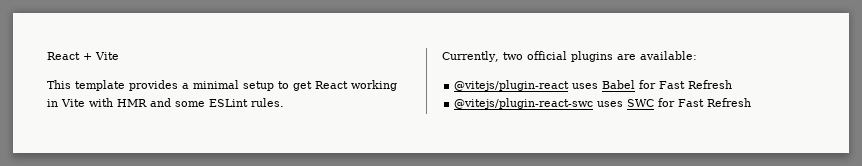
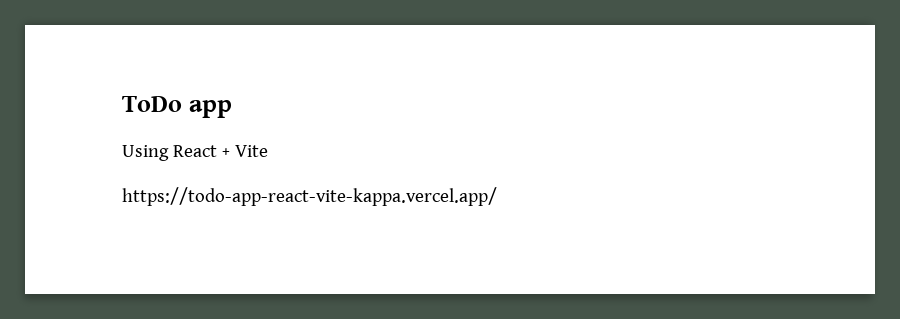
(47, 56) none -> [122,96,233,118] [122,145,169,161] ToDo app // Using
[47,80,397,91] [47,98,284,107] [442,51,697,62] [454,80,733,91] [454,98,752,109] This template provides a minimal setup to get React working in Vite with HMR and some ESLint rules. // Currently, two official plugins are available: // @vitejs/plugin-react uses Babel for Fast Refresh // @vitejs/plugin-react-swc uses SWC for Fast Refresh -> [122,187,497,206] https://todo-app-react-vite-kappa.vercel.app/

